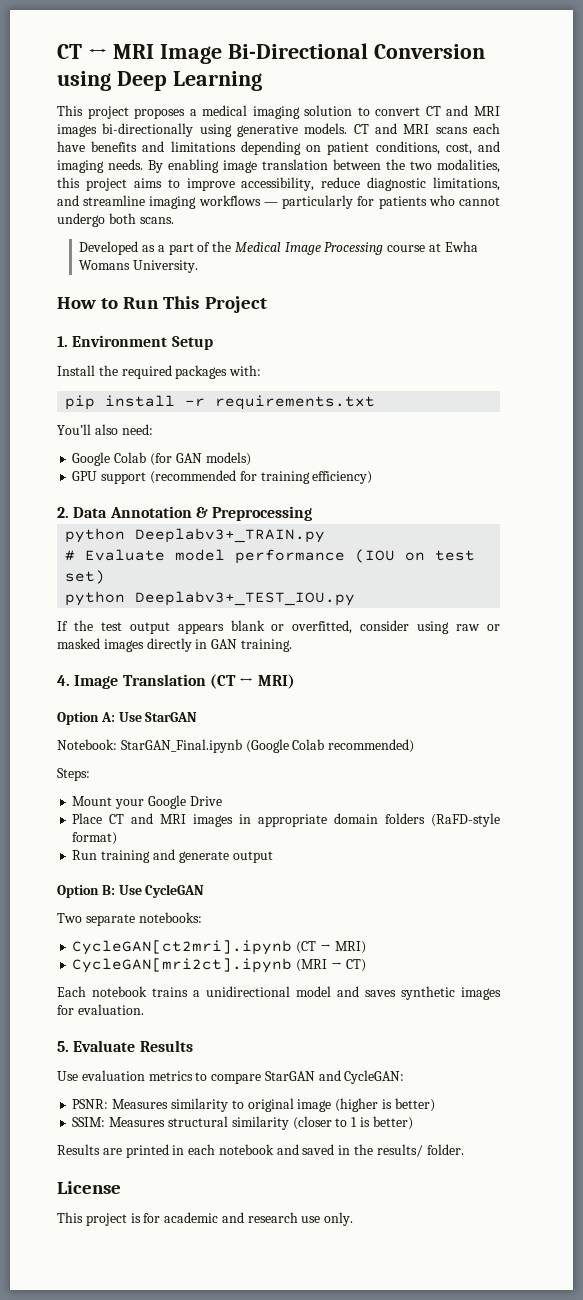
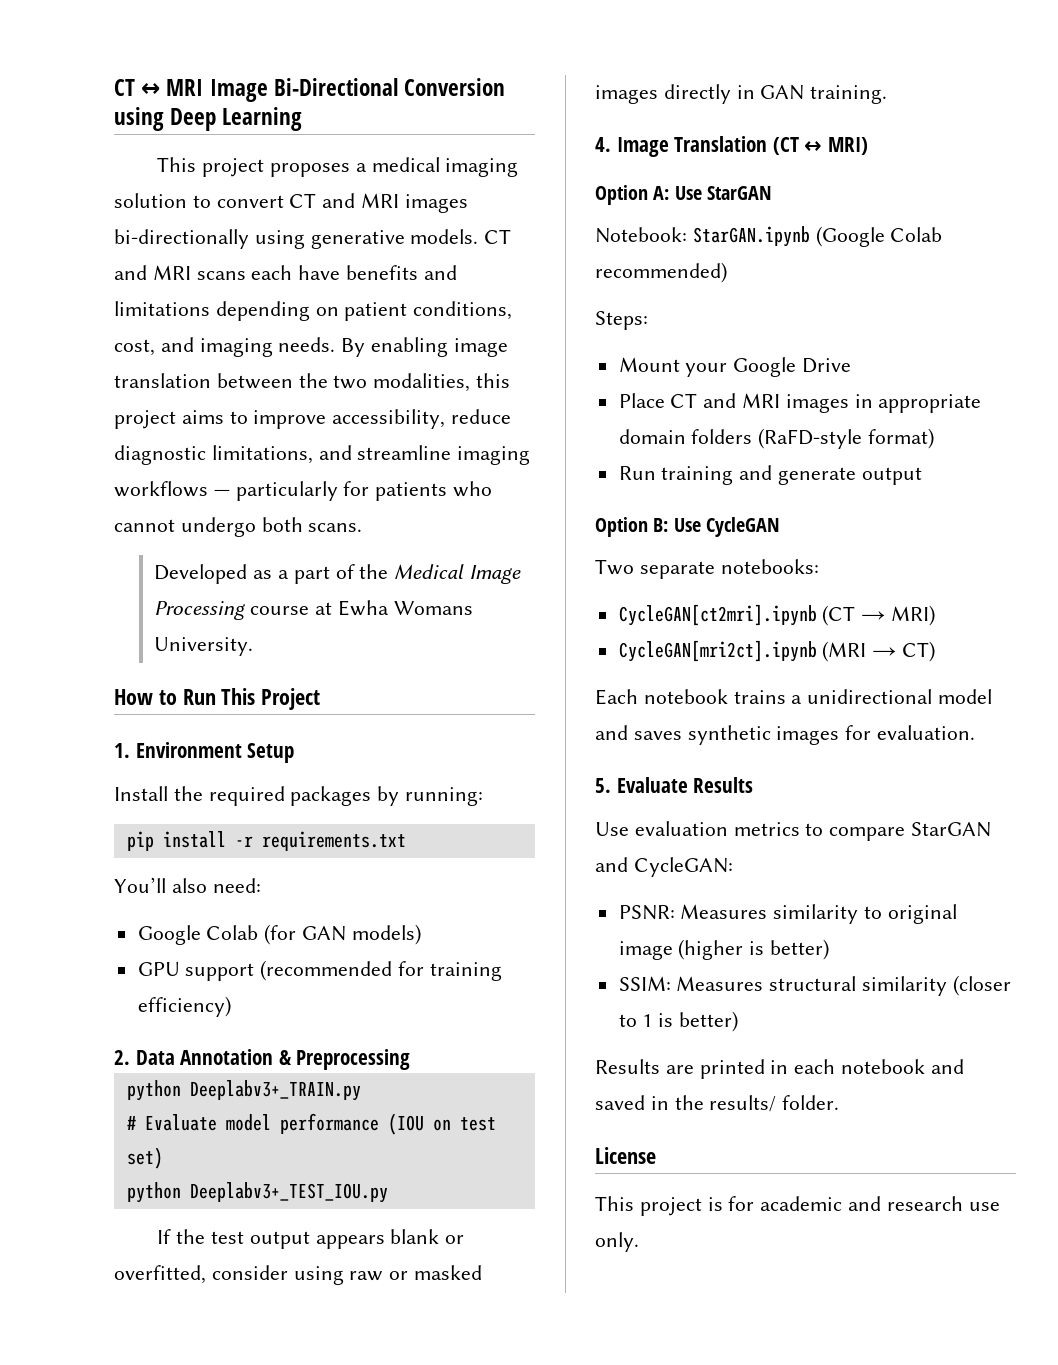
[229,365,262,376] with: -> [377,786,484,806] by running:
[120,739,242,753] StarGAN_Final.ipynb -> [692,226,810,247] StarGAN.ipynb

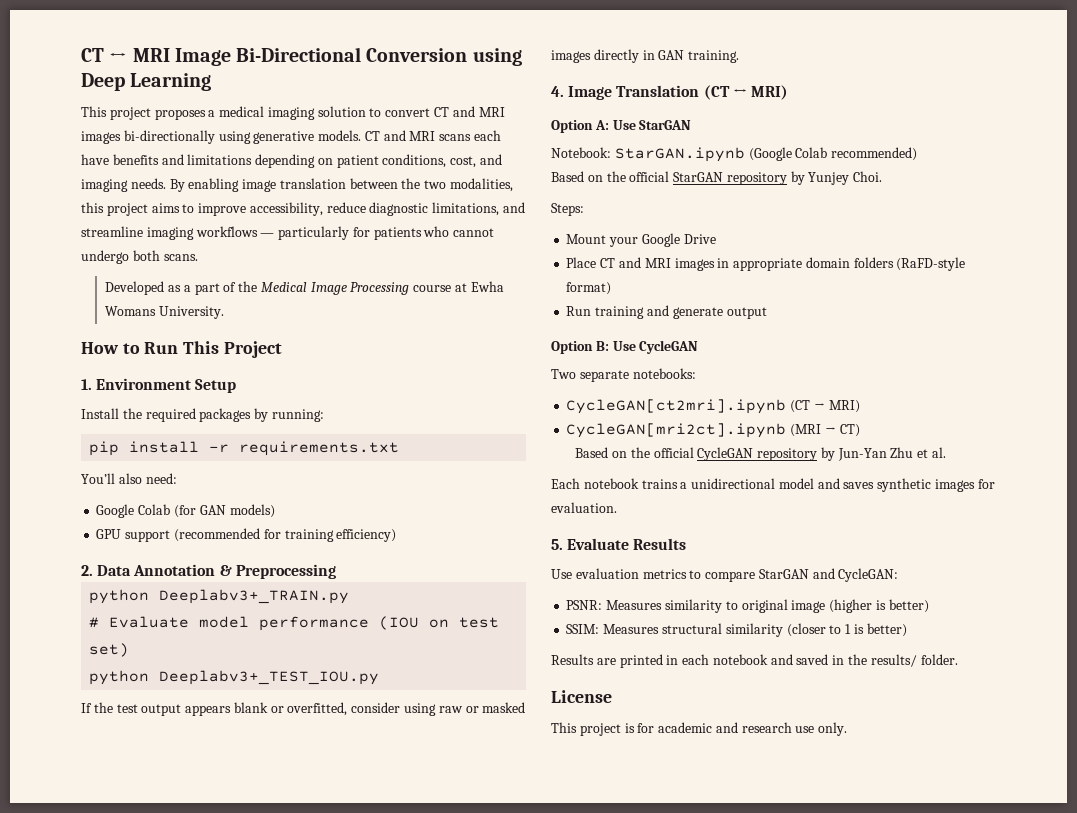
(727, 272) none -> [551,171,883,185] // Based on the official StarGAN repository by Yunjey Choi.
(936, 651) none -> [575,447,946,461] // Based on the official CycleGAN repository by Jun-Yan Zhu et al.

